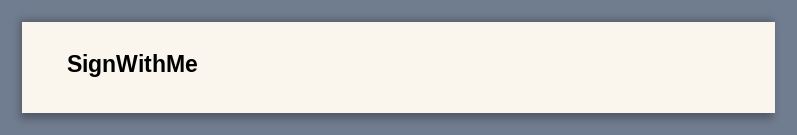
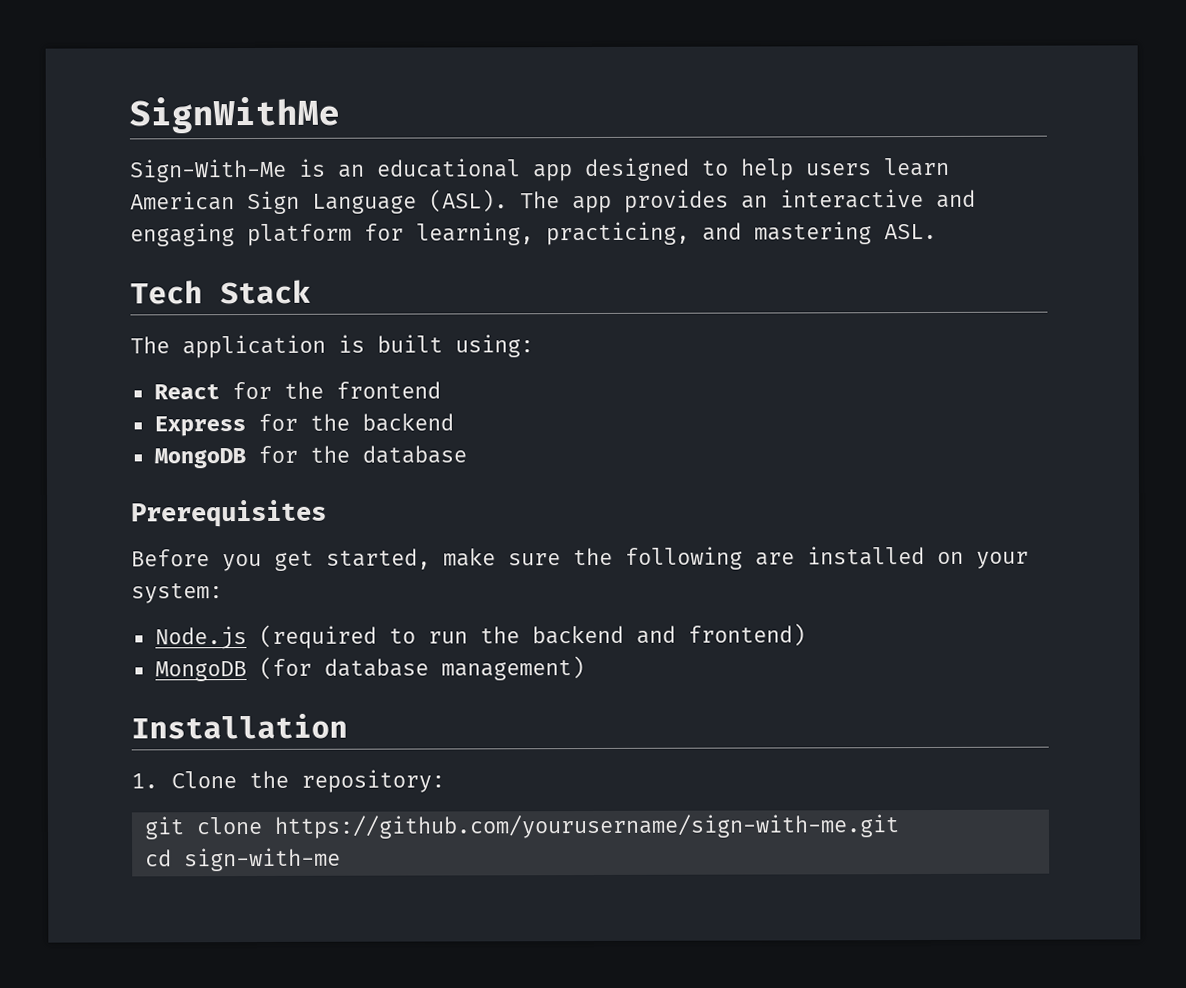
(198, 65) none -> [130,157,950,183] [130,189,976,215] [130,221,937,247] [130,279,311,305] [130,334,534,359] [153,381,441,400] [153,413,454,437] [153,445,467,469] [131,499,327,528] [131,546,1029,572] [131,583,223,604] [154,623,806,650] [154,656,585,682] [131,713,348,740] [131,769,445,793] [143,814,900,840] [144,847,341,872] // Sign-With-Me is an educational app designed to help users learn American Sign Language (ASL). The app provides an interactive and engaging platform for learning, practicing, and mastering ASL. // Tech Stack // The application is built using: // React for the frontend // Express for the backend // MongoDB for the database // Prerequisites // Before you get started, make sure the following are installed on your system: // Node.js (required to run the backend and frontend) // MongoDB (for database management) // Installation // 1. Clone the repository: // git clone https://github.com/yourusername/sign-with-me.git // cd sign-with-me

